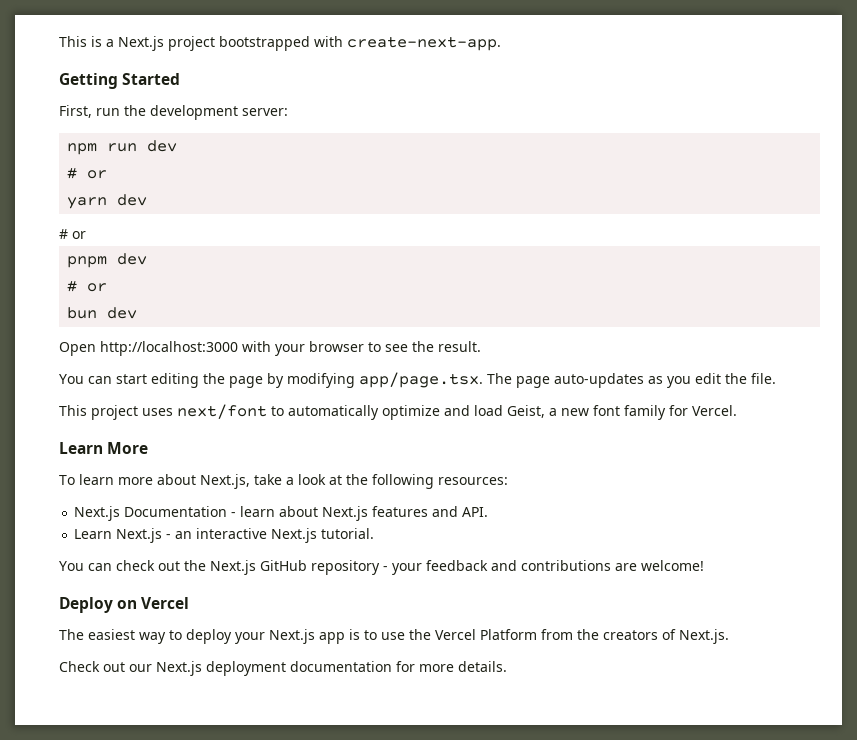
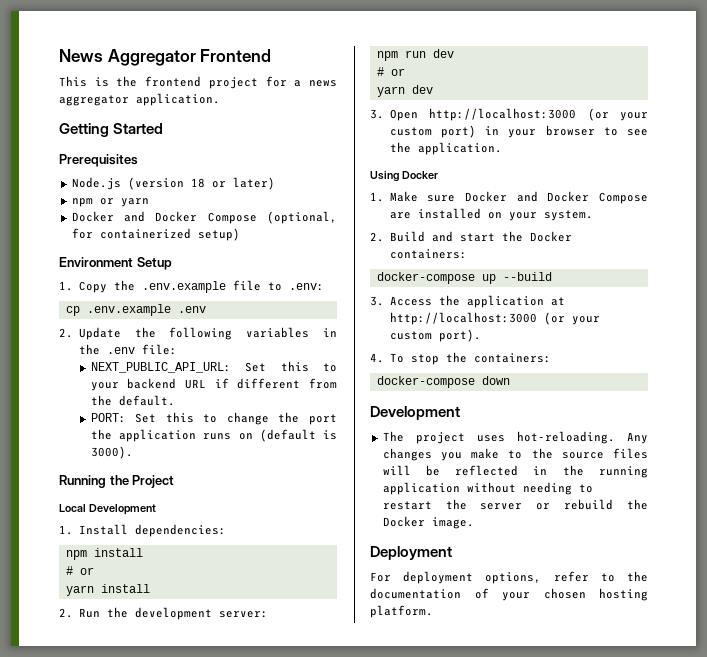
[59,36,501,51] [59,73,181,89] [59,105,120,118] This is a Next.js project bootstrapped with create-next-app. // Getting Started // First, run -> [59,49,272,66] [59,76,337,89] [59,93,220,106] [59,123,164,137] [59,154,138,167] [71,177,275,190] [71,198,149,207] [71,211,337,224] [71,228,240,241] [59,257,172,270] [59,280,324,293] [65,304,206,316] [59,327,337,340] [78,344,177,355] [90,361,337,373] [90,378,337,391] [90,395,175,406] [90,412,338,425] [90,429,337,442] [90,446,133,459] [59,475,175,488] [59,504,156,515] [59,524,226,537] [65,548,143,560] [65,566,94,575] [65,584,150,596] [59,608,100,618] News Aggregator Frontend // This is the frontend project for a news aggregator application. // Getting Started // Prerequisites // Node.js (version 18 or later) // npm or yarn // Docker and Docker Compose (optional, for containerized setup) // Environment Setup // 1. Copy the .env.example file to .env: // cp .env.example .env // 2. Update the following variables in the .env file: // NEXT_PUBLIC_API_URL: Set this to your backend URL if different from the default. // PORT: Set this to change the port the application runs on (default is 3000). // Running the Project // Local Development // 1. Install dependencies: // npm install // # or // yarn install // 2. Run
[59,229,86,239] [67,253,148,268] [67,280,108,292] [67,307,138,319] [59,341,271,356] # or // pnpm dev // # or // bun dev // Open http://localhost:3000 with -> [370,108,648,121] [389,125,500,138] 3. Open http://localhost:3000 (or your custom port) in
[438,341,481,352] [59,372,776,388] [59,404,737,420] [59,442,149,454] [59,474,508,489] [74,506,489,521] [74,528,375,543] [59,560,704,575] [59,597,190,613] [59,629,729,644] [59,661,507,676] result. // You can start editing the page by modifying app/page.tsx. The page auto-updates as you edit the file. // This project uses next/font to automatically optimize and load Geist, a new font family for Vercel. // Learn More // To learn more about Next.js, take a look at the following resources: // Next.js Documentation - learn about Next.js features and API. // Learn Next.js - an interactive Next.js tutorial. // You can check out the Next.js GitHub repository - your feedback and contributions are welcome! // Deploy on Vercel // The easiest way to deploy your Next.js app is to use the Vercel Platform from the creators of Next.js. // Check out our Next.js deployment documentation for more details. -> [417,142,502,155] [370,171,438,182] [370,191,648,204] [389,208,593,221] [370,231,572,242] [389,249,467,259] [376,272,552,284] [370,295,565,308] [389,312,600,325] [389,329,481,342] [370,352,551,365] [376,376,510,388] [370,406,460,420] [382,431,648,444] [382,448,648,461] [382,465,648,478] [382,482,593,495] [382,499,648,510] [382,516,474,529] [370,546,452,560] [370,571,648,584] [370,588,648,601] [370,605,433,618] application. // Using Docker // 1. Make sure Docker and Docker Compose are installed on your system. // 2. Build and start the Docker containers: // docker-compose up --build // 3. Access the application at http://localhost:3000 (or your custom port). // 4. To stop the containers: // docker-compose down // Development // The project uses hot-reloading. Any changes you make to the source files will be reflected in the running application without needing to restart the server or rebuild the Docker image. // Deployment // For deployment options, refer to the documentation of your chosen hosting platform.

